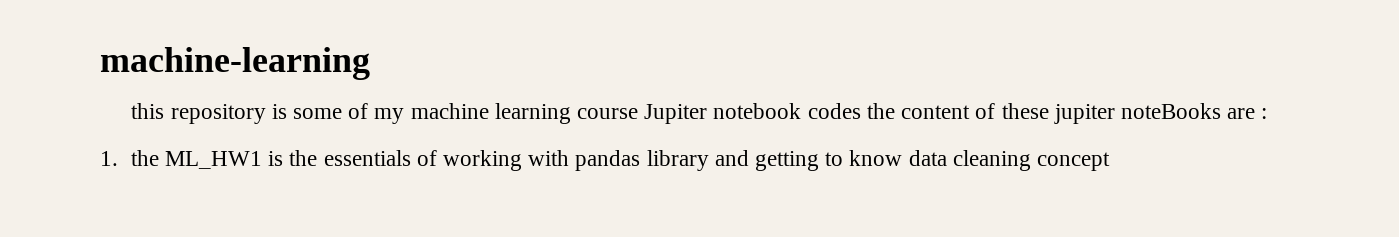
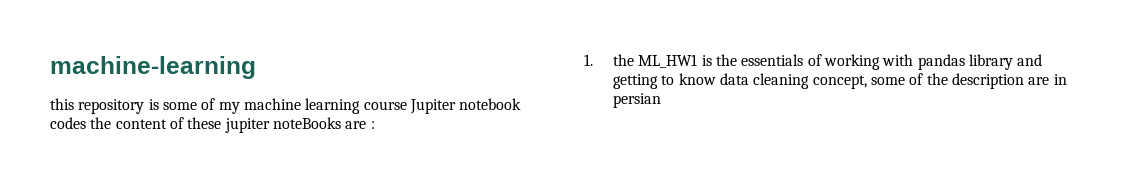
[1037,152,1111,171] concept -> [812,73,1067,89] [613,93,662,108] concept, some of the description are in persian

